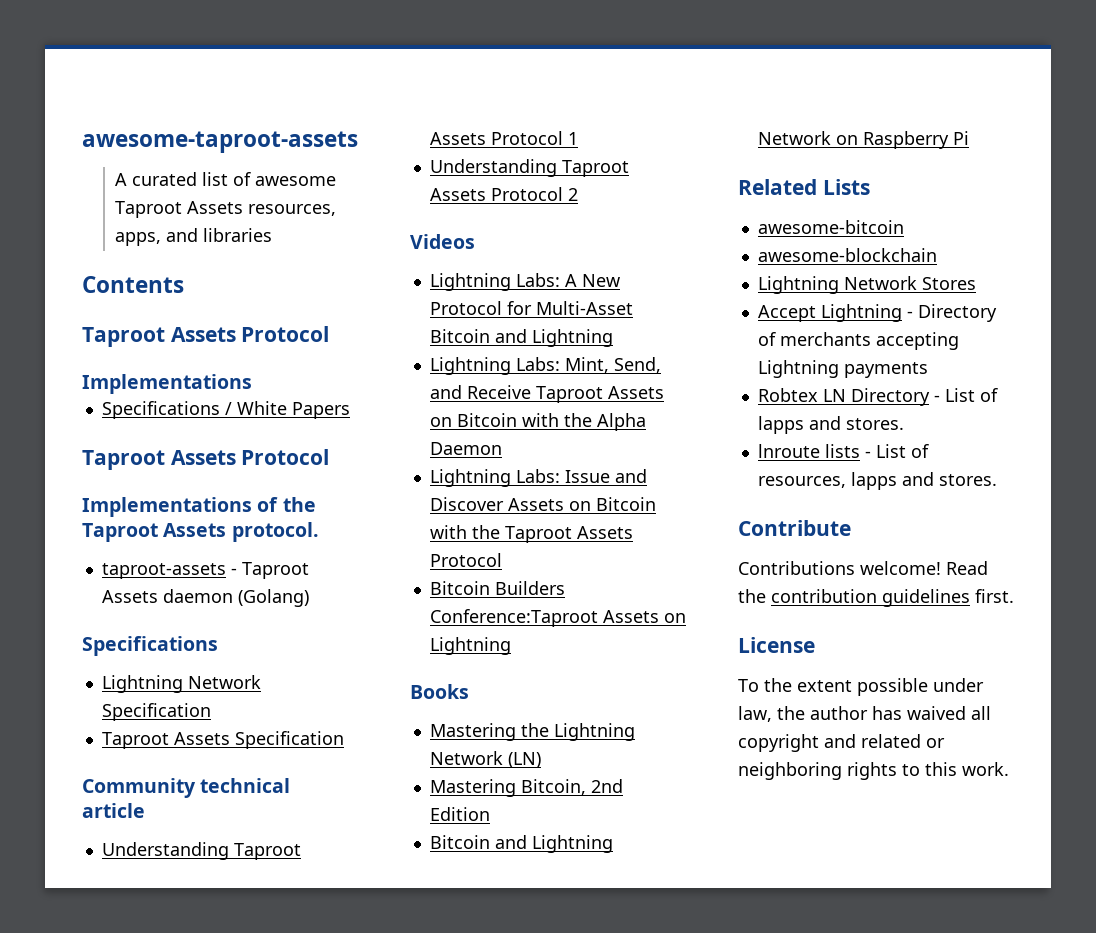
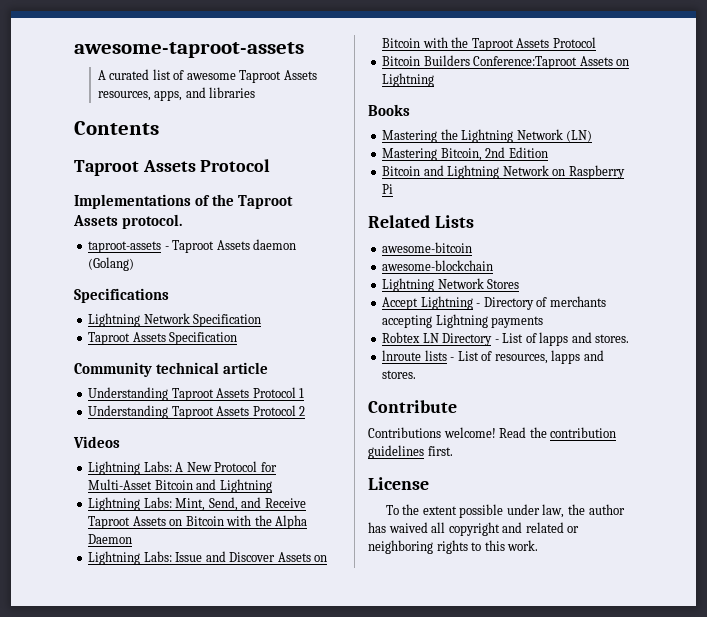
[101,401,350,419] [82,449,330,470] [82,497,252,517] // Specifications / White Papers // Taproot Assets Protocol // Implementations -> (191, 201) none

